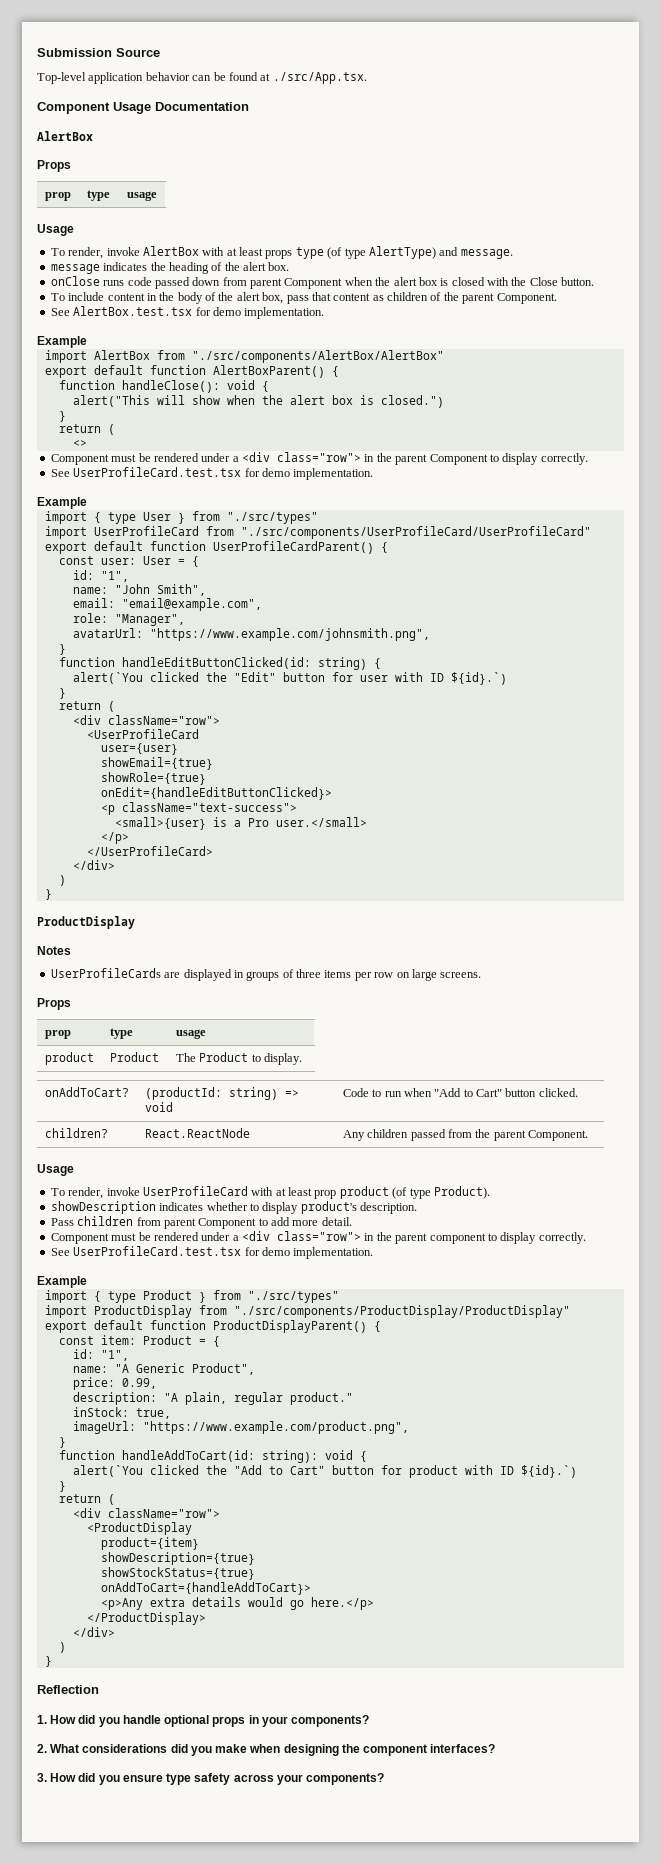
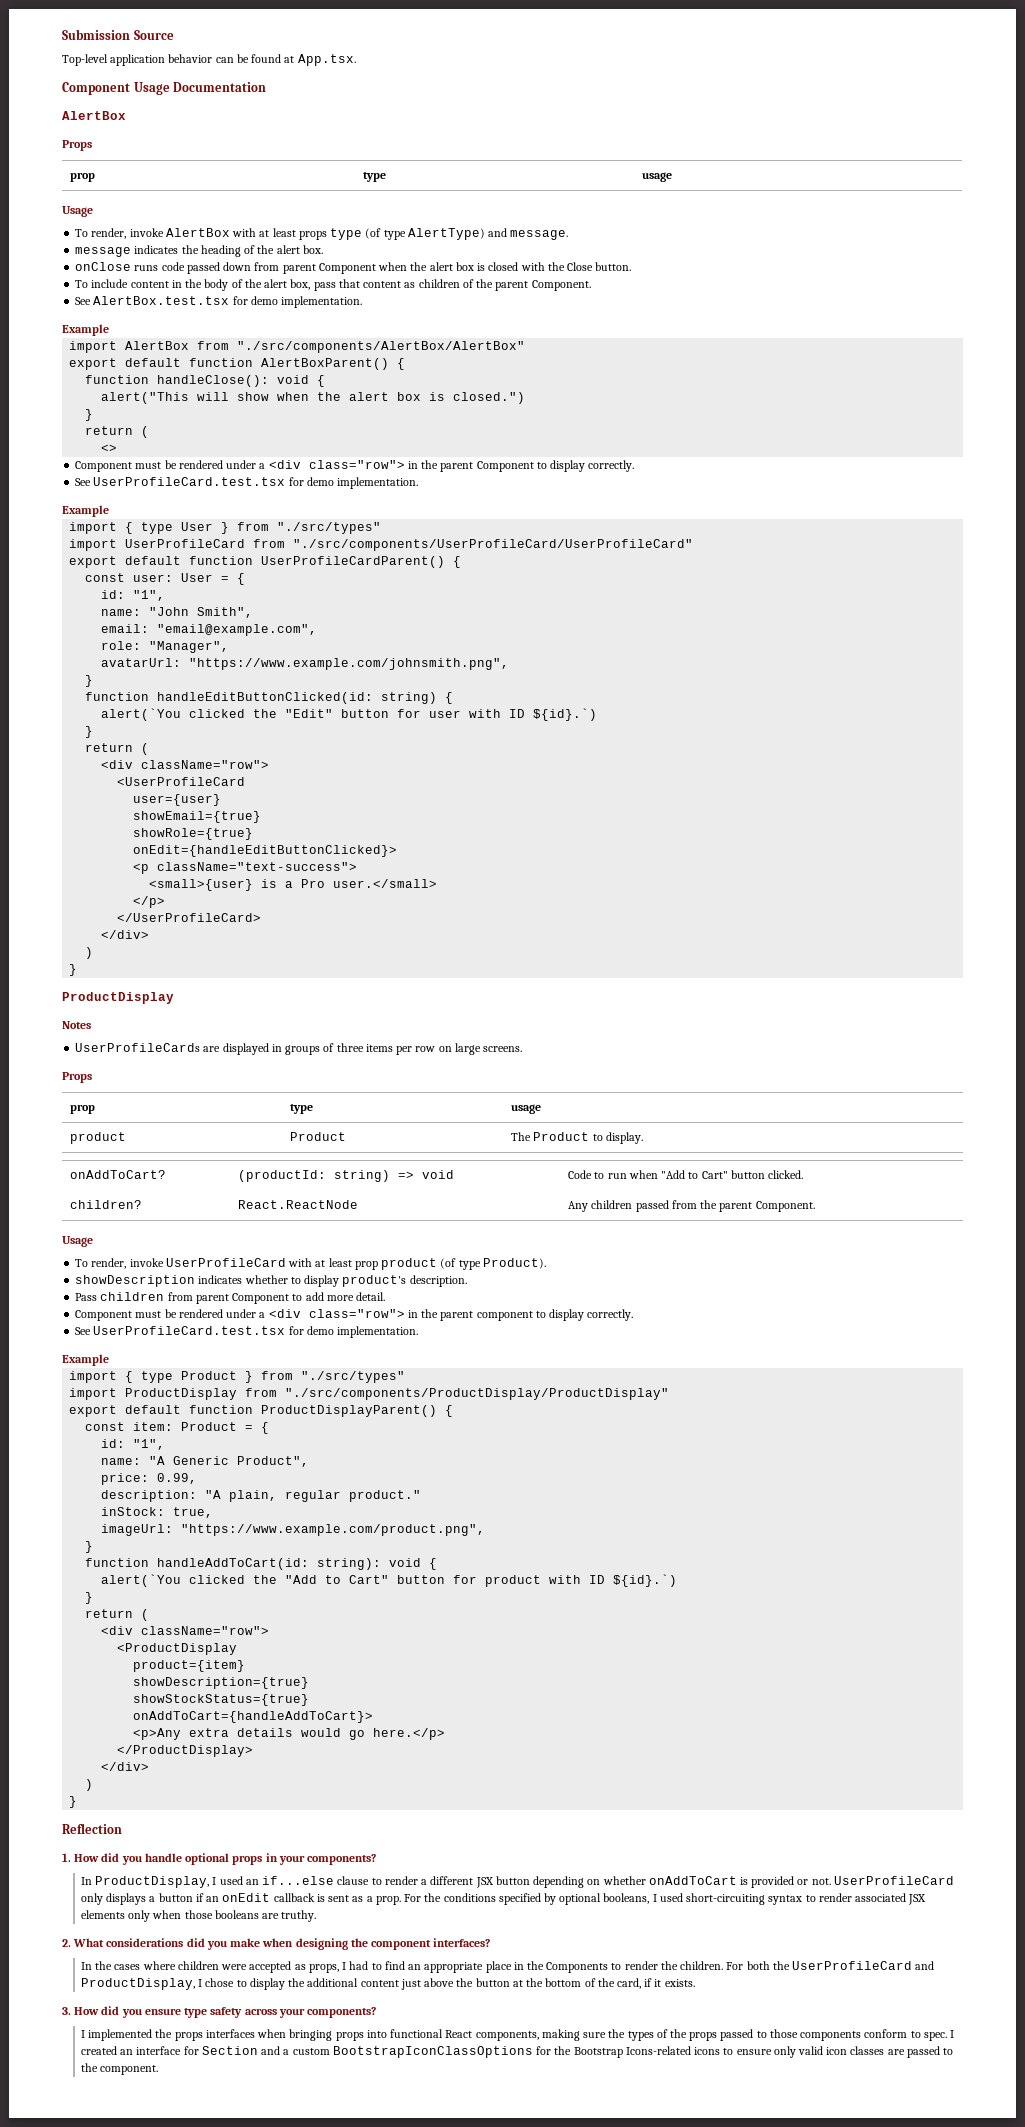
[272,72,367,84] ./src/App.tsx. -> [297,54,356,66] App.tsx.
(370, 1721) none -> [80,1876,954,1888] [80,1893,927,1905] [80,1910,317,1922] // In ProductDisplay, I used an if...else clause to render a different JSX button depending on whether onAddToCart is provided or not. UserProfileCard only displays a button if an onEdit callback is sent as a prop. For the conditions specified by optional booleans, I used short-circuiting syntax to render associated JSX elements only when those booleans are truthy.
(496, 1748) none -> [80,1961,935,1973] [80,1978,695,1990] // In the cases where children were accepted as props, I had to find an appropriate place in the Components to render the children. For both the UserProfileCard and ProductDisplay, I chose to display the additional content just above the button at the bottom of the card, if it exists.
(385, 1779) none -> [80,2029,955,2041] [80,2046,954,2058] [80,2063,159,2075] // I implemented the props interfaces when bringing props into functional React components, making sure the types of the props passed to those components conform to spec. I created an interface for Section and a custom BootstrapIconClassOptions for the Bootstrap Icons-related icons to ensure only valid icon classes are passed to the component.

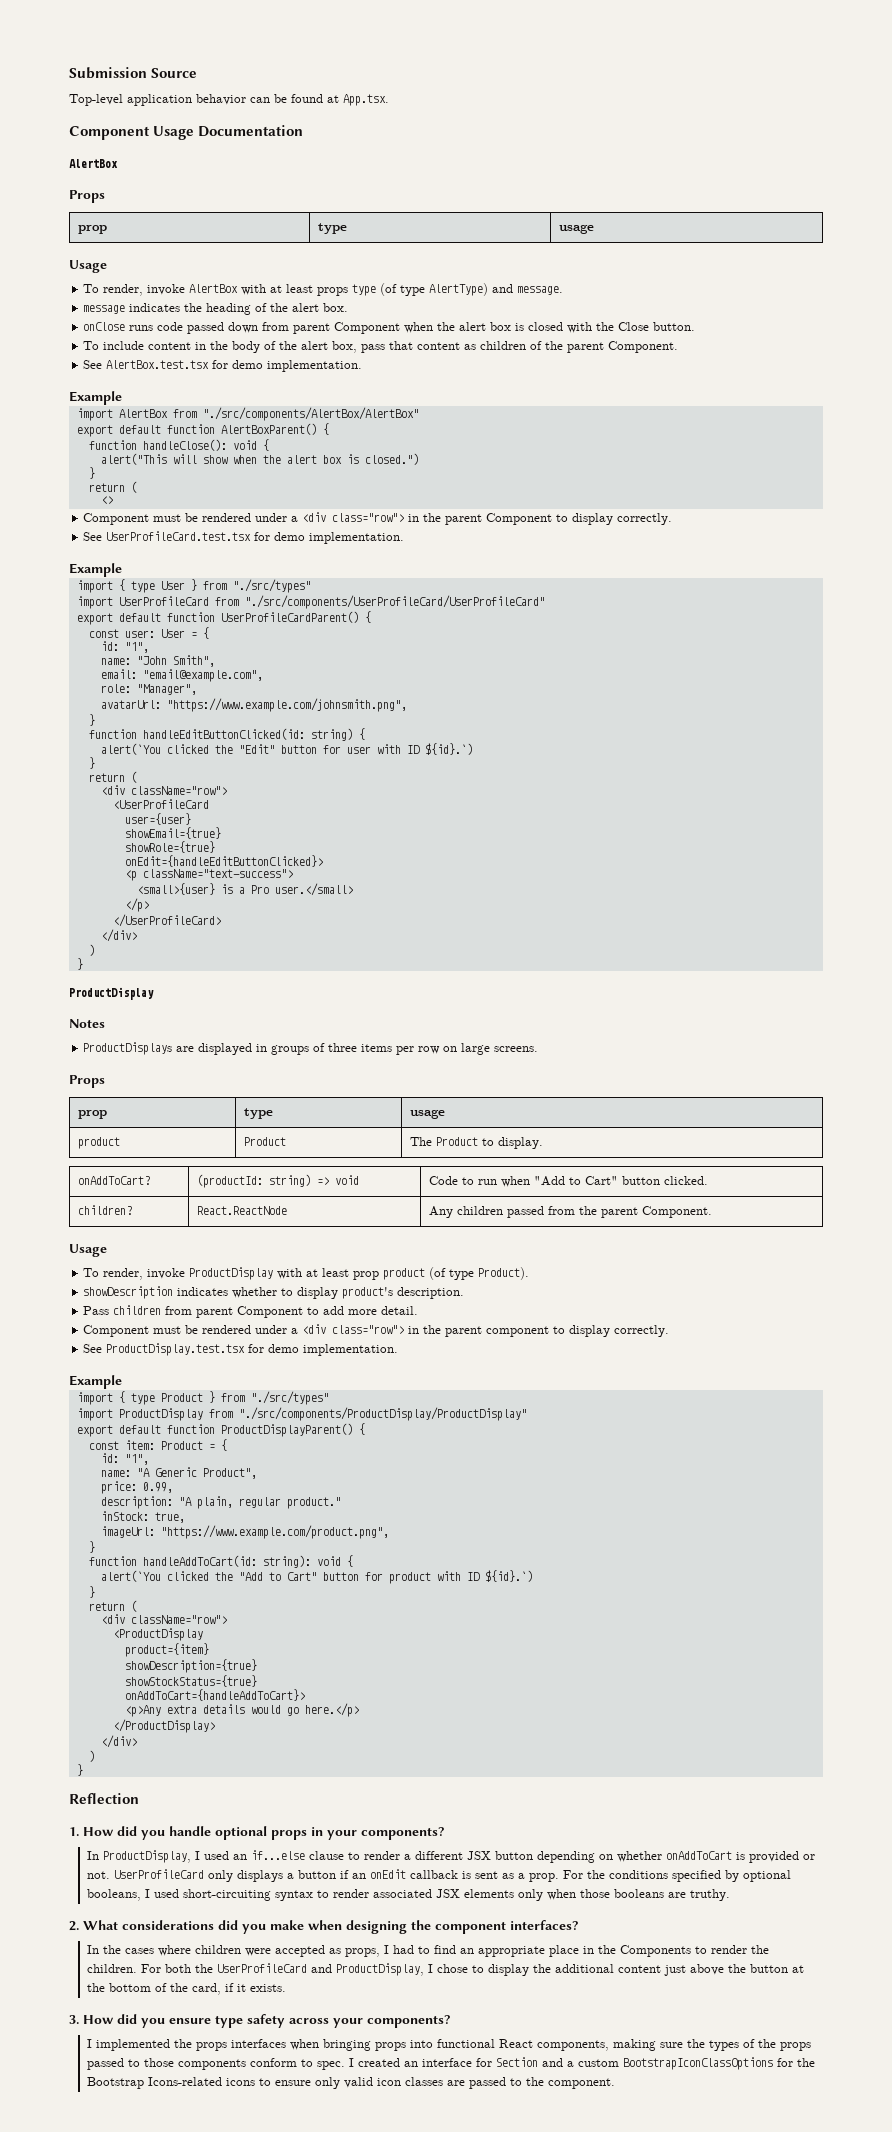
[75,1043,201,1052] UserProfileCards -> [83,1042,173,1055] ProductDisplays
[165,1258,286,1267] UserProfileCard -> [189,1267,274,1280] ProductDisplay
[93,1326,286,1335] UserProfileCard.test.tsx -> [106,1343,246,1356] ProductDisplay.test.tsx

